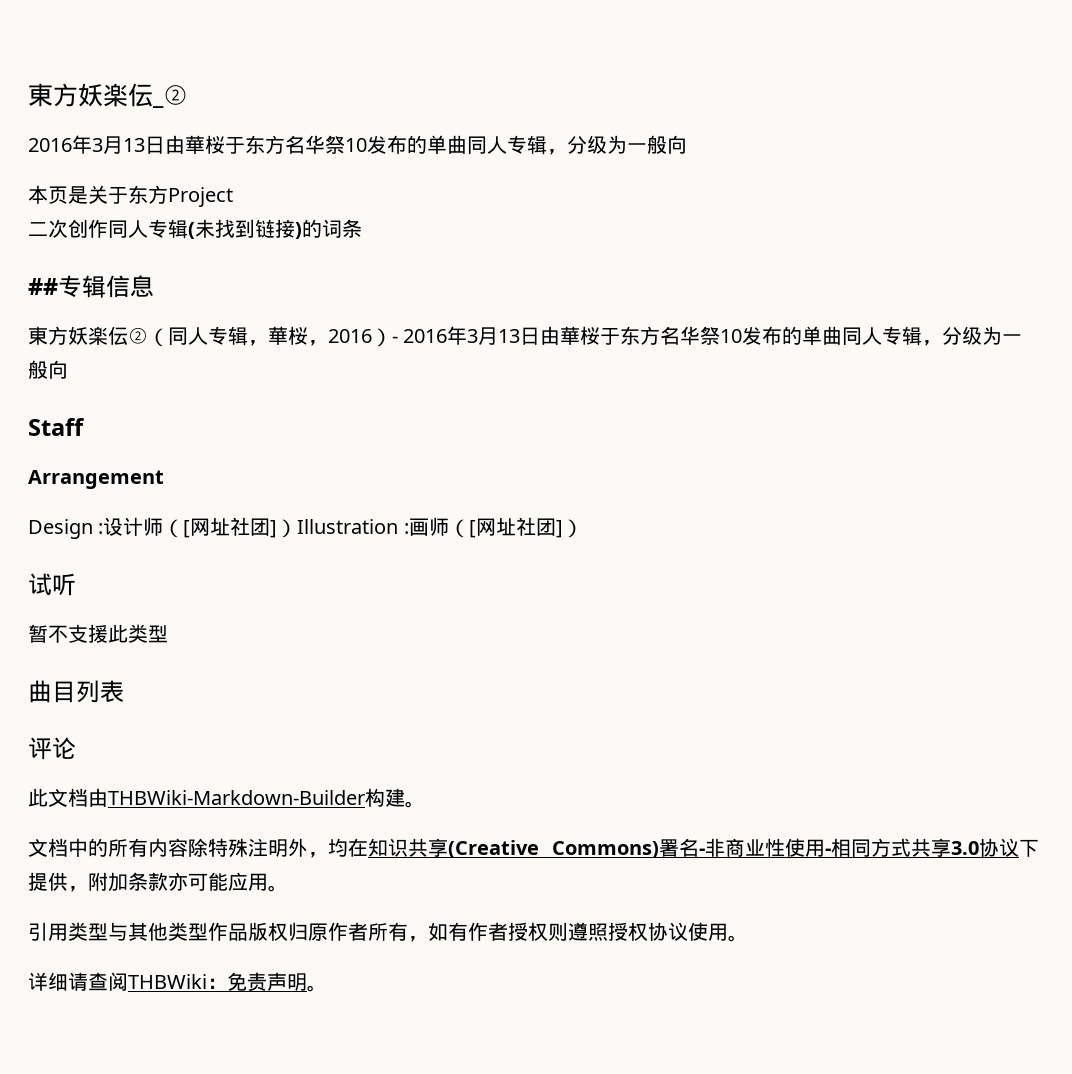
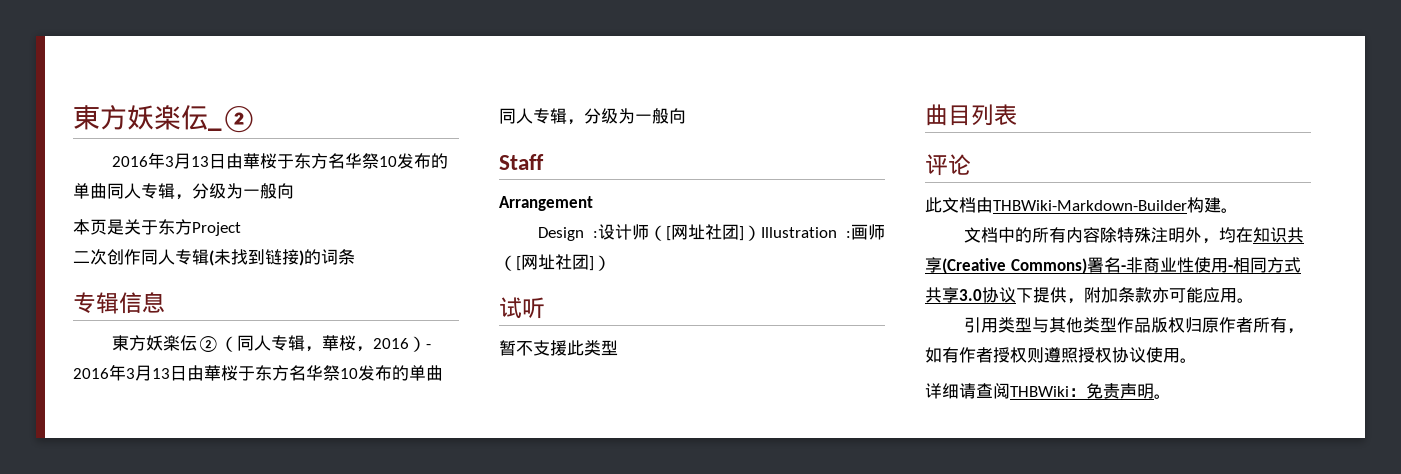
[28,278,58,295] ## -> (355, 257) none

